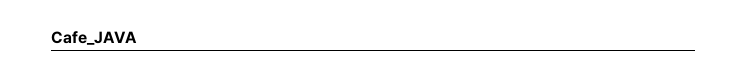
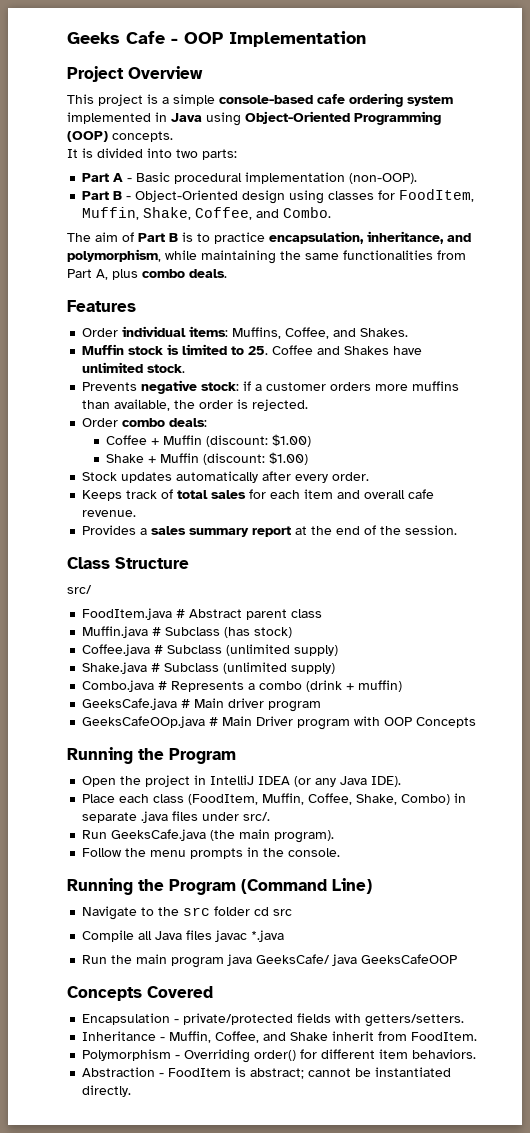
[51,31,137,45] Cafe_JAVA -> [67,31,366,47] [67,66,203,82] [67,93,453,107] [67,111,441,126] [67,131,173,142] [67,148,237,160] [82,172,418,184] [82,189,475,204] [82,207,332,220] [67,231,471,244] [67,249,466,264] [67,269,227,280] [67,300,136,312] [82,326,409,339] [82,344,423,355] [82,362,186,373] [82,380,460,394] [82,399,309,411] [82,418,208,427] [106,434,312,447] [106,452,309,465] [82,471,370,483] [82,489,435,501] [82,510,137,517] [82,525,458,537] [67,557,189,569] [67,585,92,594] [82,608,323,620] [82,626,293,638] [82,644,339,656] [82,662,336,674] [82,680,403,692] [82,698,322,712] [82,716,477,730] [67,747,236,764] [82,775,402,787] [82,793,467,805] [82,811,271,823] [82,829,335,843] [82,847,341,859] [67,878,372,895] [82,906,293,920] [82,930,285,942] [82,954,458,968] [67,986,213,1001] [82,1013,465,1027] [82,1031,478,1043] [82,1049,477,1063] [82,1067,452,1079] [82,1085,132,1097] Geeks Cafe - OOP Implementation // Project Overview // This project is a simple console-based cafe ordering system implemented in Java using Object-Oriented Programming (OOP) concepts. // It is divided into two parts: // Part A - Basic procedural implementation (non-OOP). // Part B - Object-Oriented design using classes for FoodItem, Muffin, Shake, Coffee, and Combo. // The aim of Part B is to practice encapsulation, inheritance, and polymorphism, while maintaining the same functionalities from Part A, plus combo deals. // Features // Order individual items: Muffins, Coffee, and Shakes. // Muffin stock is limited to 25. Coffee and Shakes have unlimited stock. // Prevents negative stock: if a customer orders more muffins than available, the order is rejected. // Order combo deals: // Coffee + Muffin (discount: $1.00) // Shake + Muffin (discount: $1.00) // Stock updates automatically after every order. // Keeps track of total sales for each item and overall cafe revenue. // Provides a sales summary report at the end of the session. // Class Structure // src/ // FoodItem.java # Abstract parent class // Muffin.java # Subclass (has stock) // Coffee.java # Subclass (unlimited supply) // Shake.java # Subclass (unlimited supply) // Combo.java # Represents a combo (drink + muffin) // GeeksCafe.java # Main driver program // GeeksCafeOOp.java # Main Driver program with OOP Concepts // Running the Program // Open the project in IntelliJ IDEA (or any Java IDE). // Place each class (FoodItem, Muffin, Coffee, Shake, Combo) in separate .java files under src/. // Run GeeksCafe.java (the main program). // Follow the menu prompts in the console. // Running the Program (Command Line) // Navigate to the src folder cd src // Compile all Java files javac *.java // Run the main program java GeeksCafe/ java GeeksCafeOOP // Concepts Covered // Encapsulation - private/protected fields with getters/setters. // Inheritance - Muffin, Coffee, and Shake inherit from FoodItem. // Polymorphism - Overriding order() for different item behaviors. // Abstraction - FoodItem is abstract; cannot be instantiated directly.

